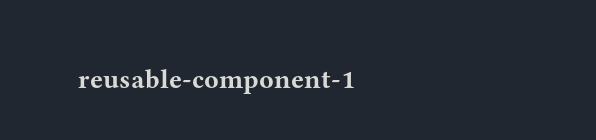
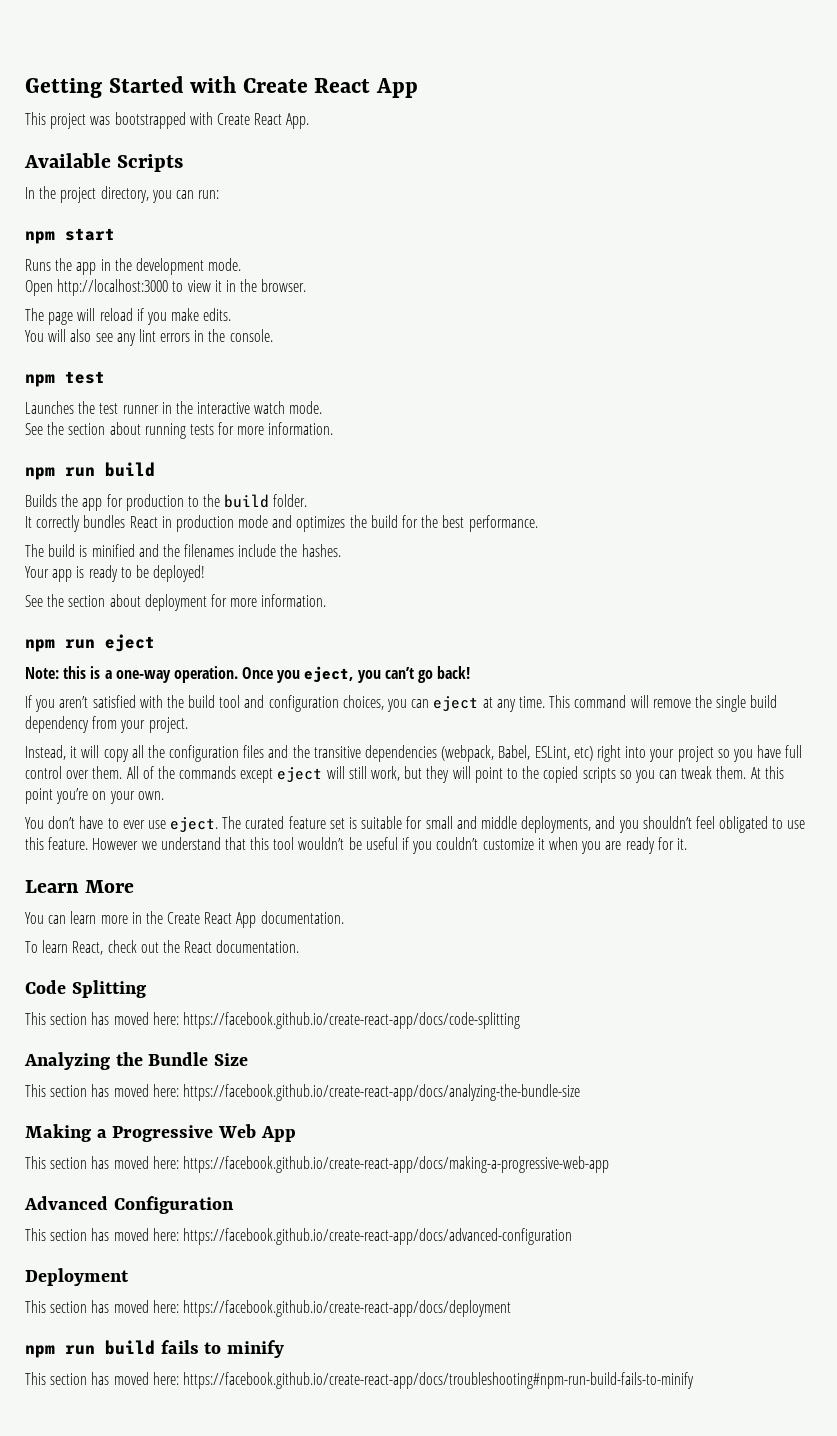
[78,69,355,94] reusable-component-1 -> [25,76,419,98] [25,112,310,129] [24,153,184,172] [25,186,220,203] [25,228,115,244] [25,258,242,275] [25,279,307,296] [25,308,232,325] [25,329,273,346] [25,371,105,387] [25,401,323,414] [25,422,334,439] [25,462,155,480] [25,494,308,511] [25,515,538,532] [25,544,341,557] [25,565,206,582] [25,594,327,611] [25,634,155,652] [25,666,471,683] [25,695,778,712] [25,716,188,733] [25,745,803,762] [25,766,784,783] [25,788,164,804] [25,816,806,833] [25,837,687,854] [25,880,135,893] [25,911,344,928] [25,940,300,955] [25,980,146,998] [25,1012,520,1029] [24,1052,249,1070] [25,1084,580,1101] [25,1124,296,1142] [25,1156,609,1173] [24,1196,234,1214] [25,1228,572,1245] [25,1268,129,1286] [25,1300,511,1317] [25,1340,285,1358] [25,1372,694,1389] Getting Started with Create React App // This project was bootstrapped with Create React App. // Available Scripts // In the project directory, you can run: // npm start // Runs the app in the development mode. // Open http://localhost:3000 to view it in the browser. // The page will reload if you make edits. // You will also see any lint errors in the console. // npm test // Launches the test runner in the interactive watch mode. // See the section about running tests for more information. // npm run build // Builds the app for production to the build folder. // It correctly bundles React in production mode and optimizes the build for the best performance. // The build is minified and the filenames include the hashes. // Your app is ready to be deployed! // See the section about deployment for more information. // npm run eject // Note: this is a one-way operation. Once you eject, you can’t go back! // If you aren’t satisfied with the build tool and configuration choices, you can eject at any time. This command will remove the single build dependency from your project. // Instead, it will copy all the configuration files and the transitive dependencies (webpack, Babel, ESLint, etc) right into your project so you have full control over them. All of the commands except eject will still work, but they will point to the copied scripts so you can tweak them. At this point you’re on your own. // You don’t have to ever use eject. The curated feature set is suitable for small and middle deployments, and you shouldn’t feel obligated to use this feature. However we understand that this tool wouldn’t be useful if you couldn’t customize it when you are ready for it. // Learn More // You can learn more in the Create React App documentation. // To learn React, check out the React documentation. // Code Splitting // This section has moved here: https://facebook.github.io/create-react-app/docs/code-splitting // Analyzing the Bundle Size // This section has moved here: https://facebook.github.io/create-react-app/docs/analyzing-the-bundle-size // Making a Progressive Web App // This section has moved here: https://facebook.github.io/create-react-app/docs/making-a-progressive-web-app // Advanced Configuration // This section has moved here: https://facebook.github.io/create-react-app/docs/advanced-configuration // Deployment // This section has moved here: https://facebook.github.io/create-react-app/docs/deployment // npm run build fails to minify // This section has moved here: https://facebook.github.io/create-react-app/docs/troubleshooting#npm-run-build-fails-to-minify

